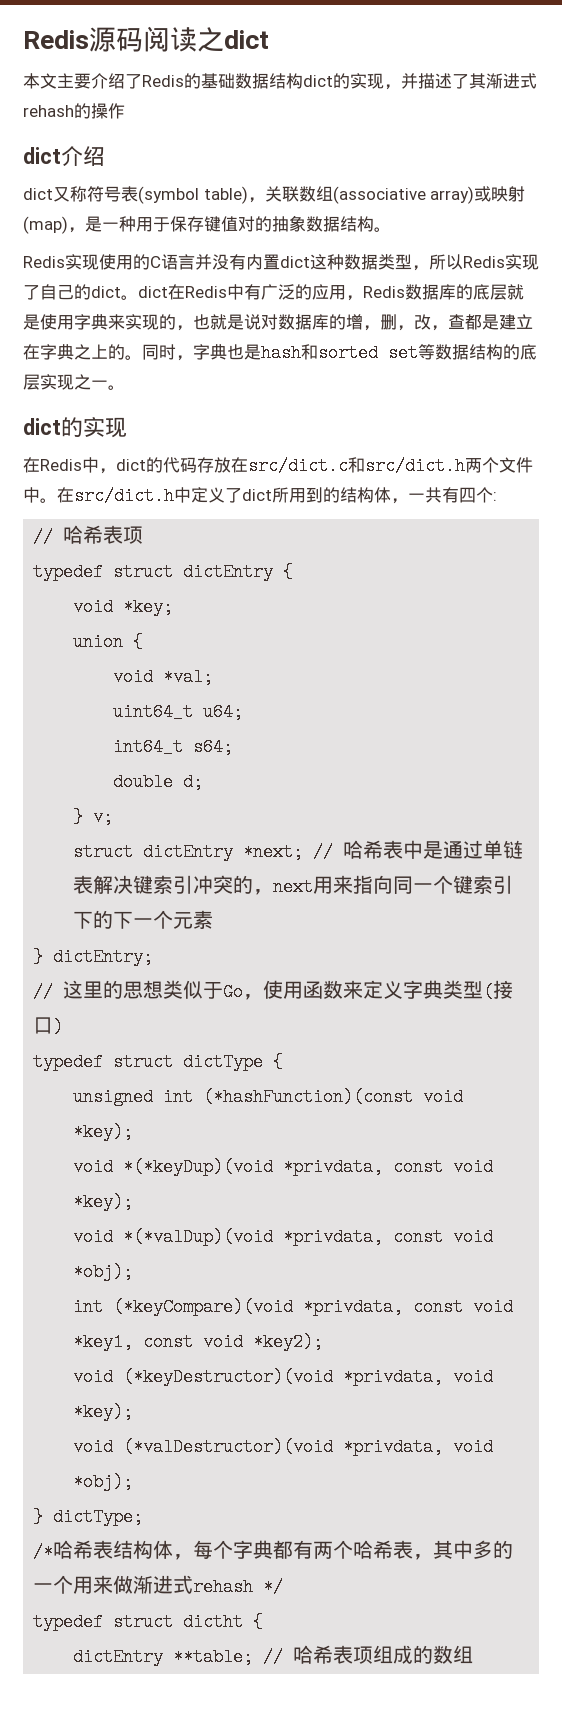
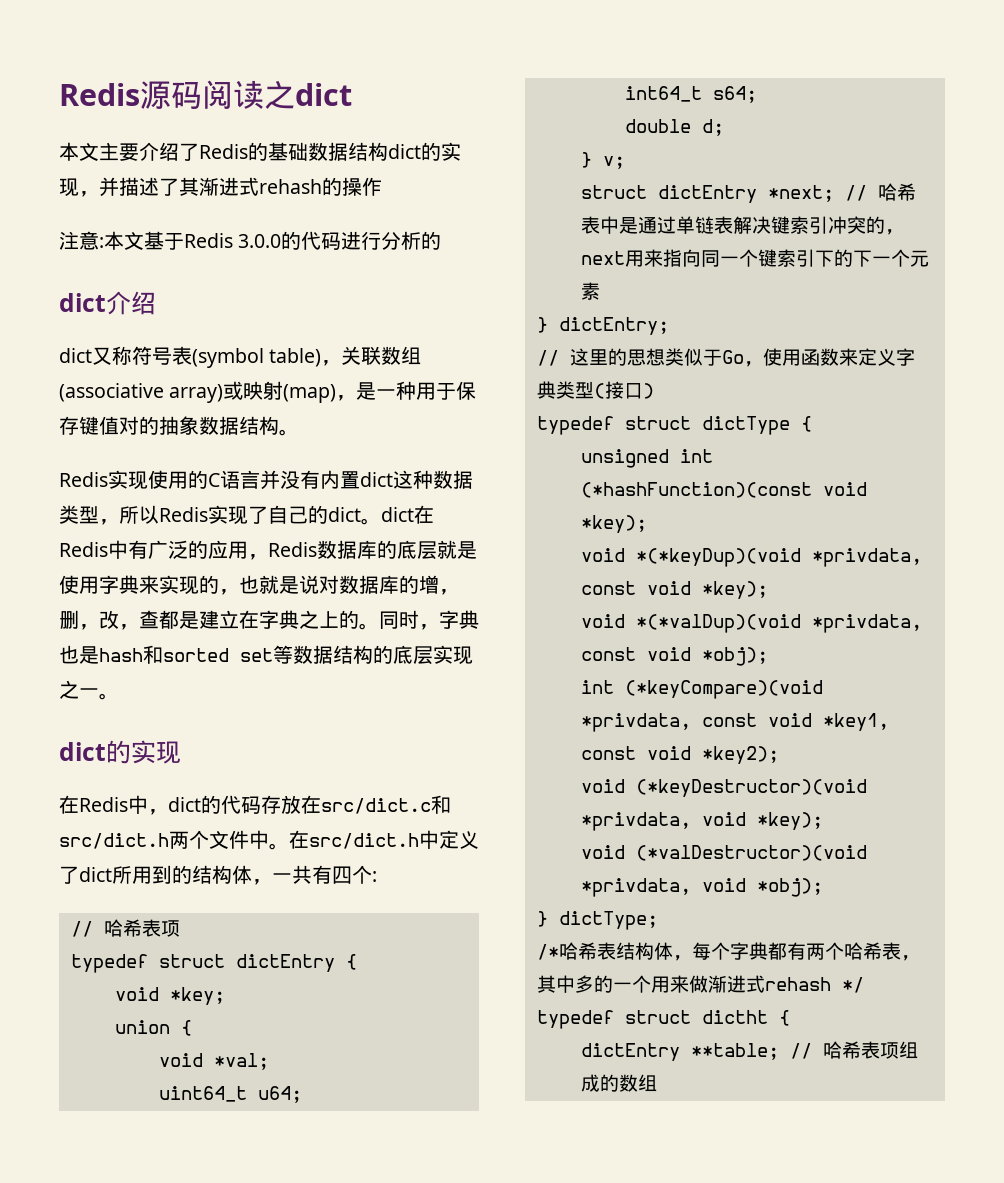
(125, 111) none -> [59,231,442,250] // 注意:本文基于Redis 3.0.0的代码进行分析的

